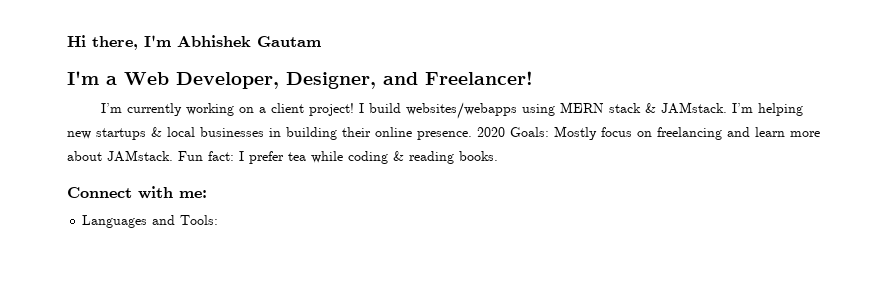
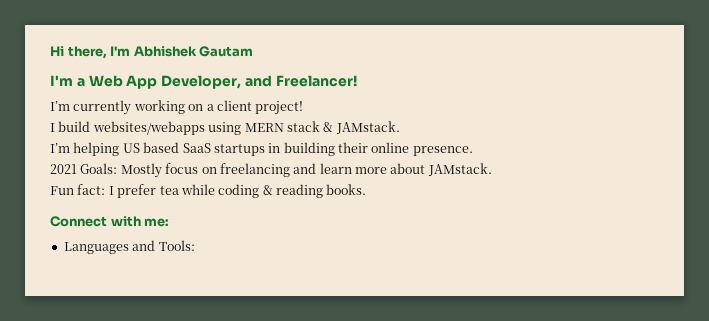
[176,72,376,89] Developer, Designer, -> [126,75,242,89] App Developer,
(354, 109) none -> (304, 108) //
(727, 108) none -> (400, 127) //
[67,127,264,140] new startups & local businesses -> [122,142,265,156] US based SaaS startups
[477,127,505,137] 2020 -> [50,164,77,174] // 2021
(173, 156) none -> (492, 169) //

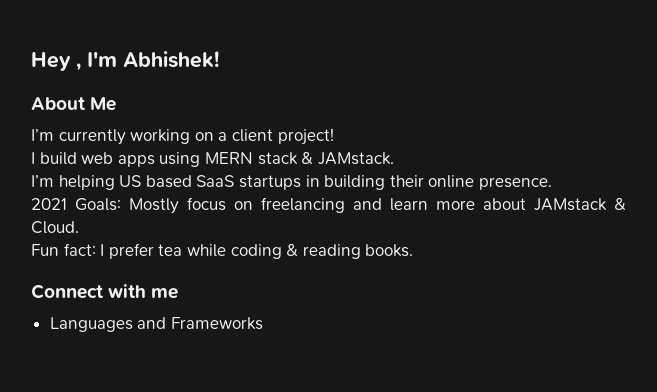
[50,46,254,59] [50,75,357,89] Hi there, I'm Abhishek Gautam // I'm a Web App Developer, and Freelancer! -> [31,51,219,71] [31,97,117,111] Hey , I'm Abhishek! // About Me
[92,121,205,135] websites/webapps -> [81,152,155,167] web apps
[427,163,492,176] JAMstack. -> [534,197,626,211] [31,221,79,234] JAMstack & Cloud.
[144,218,170,227] me: -> [151,288,179,299] me
[158,240,195,251] Tools: -> [170,317,263,330] Frameworks

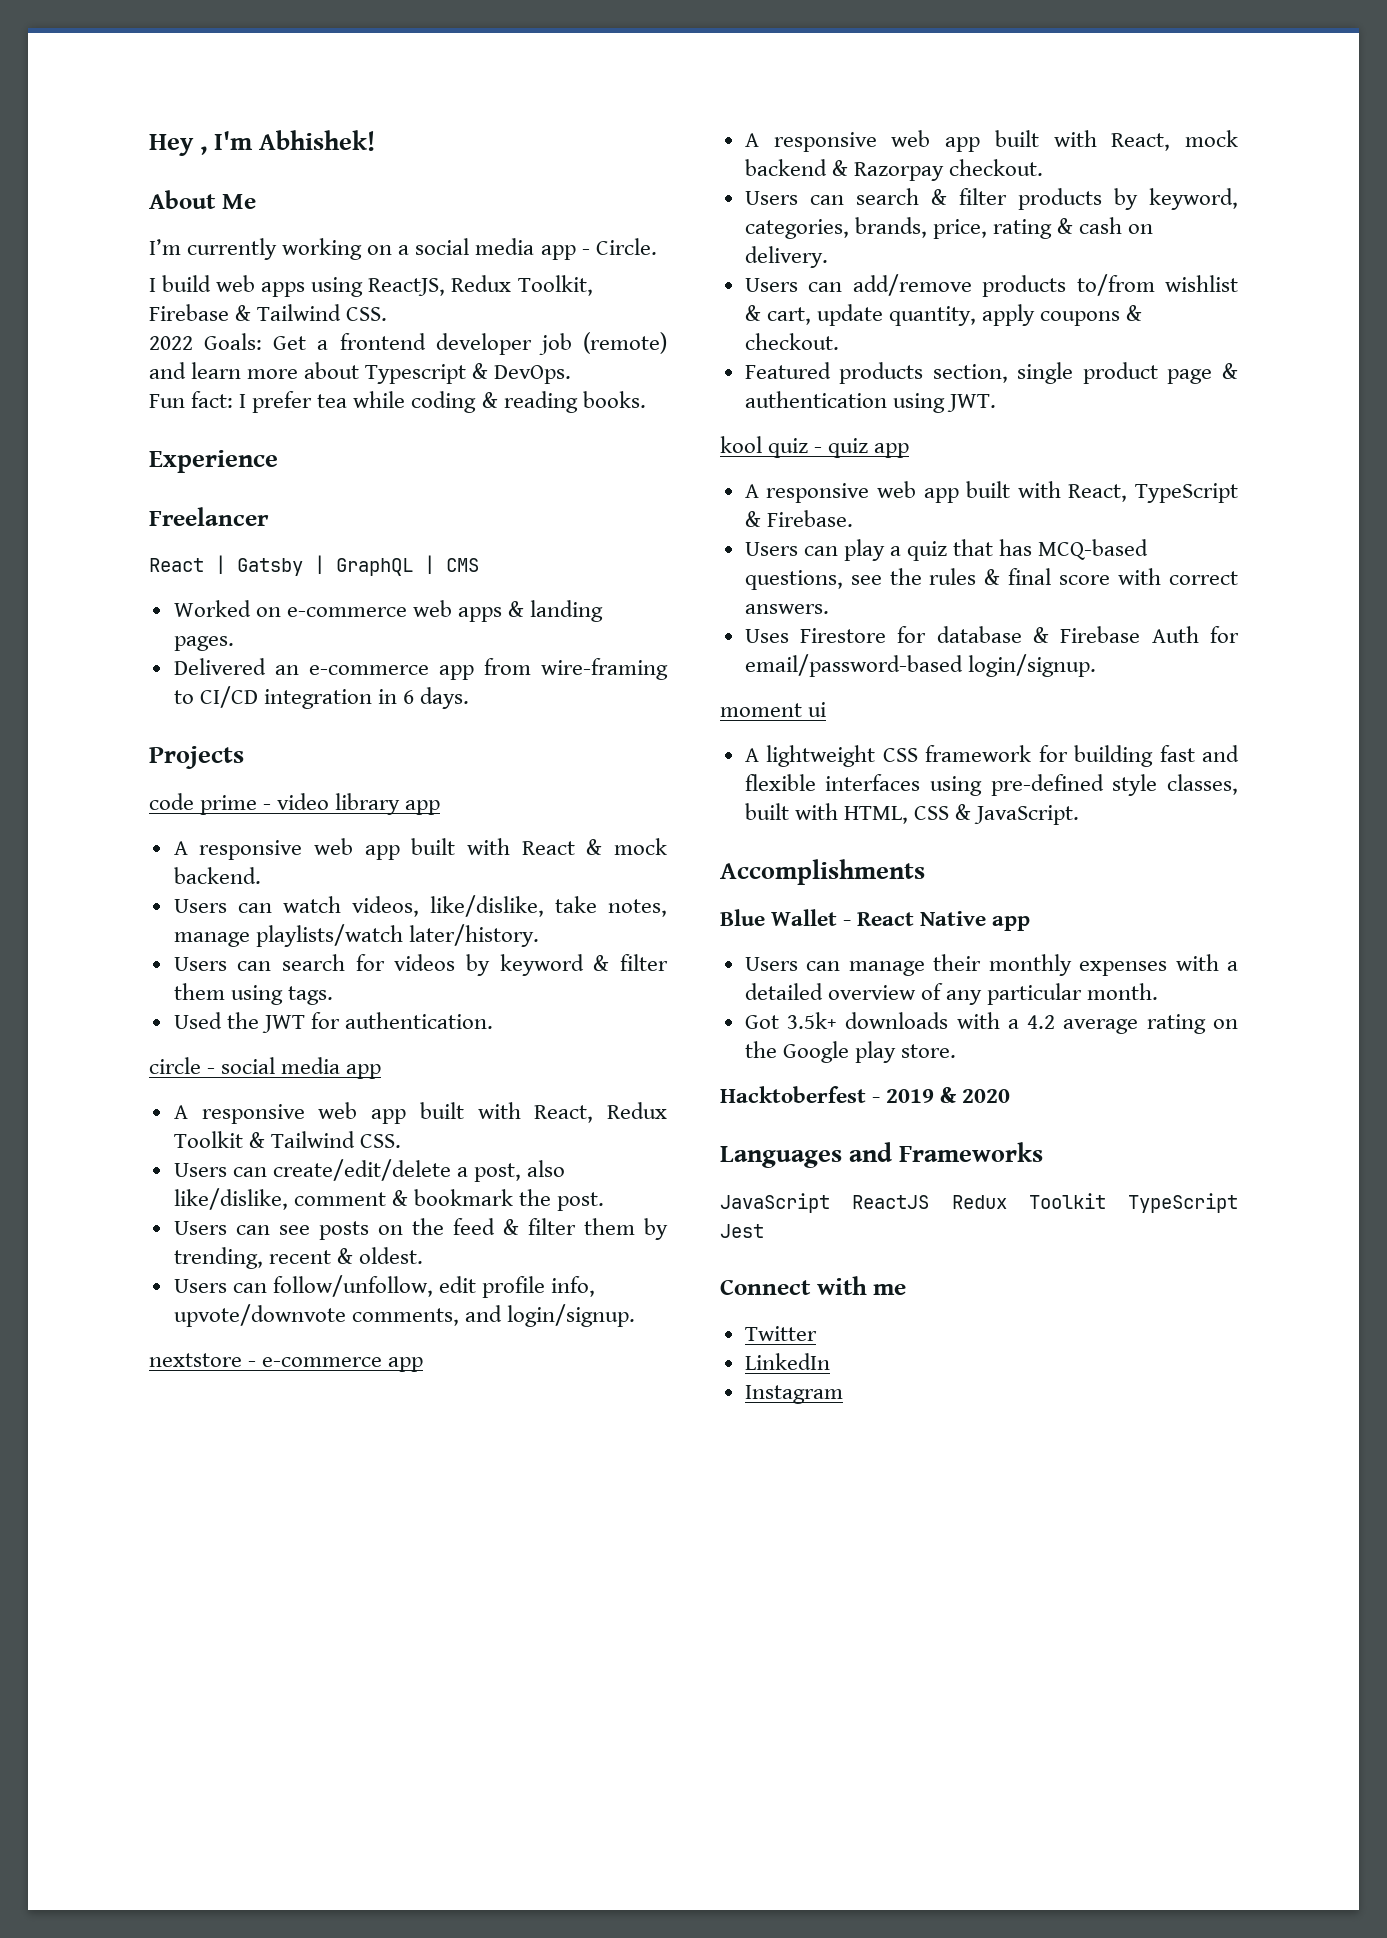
[231,128,334,145] client project! -> [415,238,657,260] social media app - Circle.
[204,151,394,165] [31,175,552,190] [31,197,345,214] MERN stack & JAMstack. // I’m helping US based SaaS startups in building their online presence. // 2021 Goals: Mostly focus on freelancing -> [368,275,593,296] [149,304,388,321] [149,332,667,355] ReactJS, Redux Toolkit, Firebase & Tailwind CSS. // 2022 Goals: Get a frontend developer job (remote)
[534,197,626,211] [31,221,79,234] JAMstack & Cloud. -> [365,363,572,384] Typescript & DevOps.
(414, 250) none -> [149,450,278,473] [149,507,269,526] [149,555,479,576] [173,600,604,622] [173,636,234,651] [173,658,668,680] [173,686,470,709] [149,746,244,769] [149,793,441,815] [173,838,667,860] [173,867,261,884] [173,895,667,917] [173,924,539,947] [173,954,668,976] [173,983,333,1005] [173,1012,494,1033] [149,1057,382,1079] [173,1102,667,1124] [173,1131,401,1148] [173,1159,566,1182] [173,1188,605,1211] [173,1218,668,1240] [173,1247,423,1269] [173,1275,596,1298] [173,1304,635,1327] [149,1353,424,1372] [744,130,1238,152] [744,159,1043,181] [744,188,1238,210] [744,217,1154,239] [744,246,828,268] [744,274,1238,297] [744,304,1143,326] [744,333,839,350] [744,362,1238,384] [744,391,996,413] [720,436,910,458] [744,481,1238,503] [744,510,853,527] [744,539,1149,561] [744,568,1238,590] [744,604,829,614] [744,626,1239,643] [744,654,1096,677] [720,702,827,717] [744,745,1239,767] [744,774,1238,796] [744,803,1080,825] [720,859,925,885] [720,909,1031,931] [744,954,1238,976] [744,983,1159,1005] [744,1012,1238,1034] [744,1041,956,1063] [720,1086,1011,1103] [720,1142,1044,1168] [720,1193,1238,1213] [720,1224,764,1238] // Experience // Freelancer // React | Gatsby | GraphQL | CMS // Worked on e-commerce web apps & landing pages. // Delivered an e-commerce app from wire-framing to CI/CD integration in 6 days. // Projects // code prime - video library app // A responsive web app built with React & mock backend. // Users can watch videos, like/dislike, take notes, manage playlists/watch later/history. // Users can search for videos by keyword & filter them using tags. // Used the JWT for authentication. // circle - social media app // A responsive web app built with React, Redux Toolkit & Tailwind CSS. // Users can create/edit/delete a post, also like/dislike, comment & bookmark the post. // Users can see posts on the feed & filter them by trending, recent & oldest. // Users can follow/unfollow, edit profile info, upvote/downvote comments, and login/signup. // nextstore - e-commerce app // A responsive web app built with React, mock backend & Razorpay checkout. // Users can search & filter products by keyword, categories, brands, price, rating & cash on delivery. // Users can add/remove products to/from wishlist & cart, update quantity, apply coupons & checkout. // Featured products section, single product page & authentication using JWT. // kool quiz - quiz app // A responsive web app built with React, TypeScript & Firebase. // Users can play a quiz that has MCQ-based questions, see the rules & final score with correct answers. // Uses Firestore for database & Firebase Auth for email/password-based login/signup. // moment ui // A lightweight CSS framework for building fast and flexible interfaces using pre-defined style classes, built with HTML, CSS & JavaScript. // Accomplishments // Blue Wallet - React Native app // Users can manage their monthly expenses with a detailed overview of any particular month. // Got 3.5k+ downloads with a 4.2 average rating on the Google play store. // Hacktoberfest - 2019 & 2020 // Languages and Frameworks // JavaScript ReactJS Redux Toolkit TypeScript Jest
[49,317,263,332] Languages and Frameworks -> [744,1326,817,1341] [744,1353,830,1370] [744,1385,843,1404] Twitter // LinkedIn // Instagram

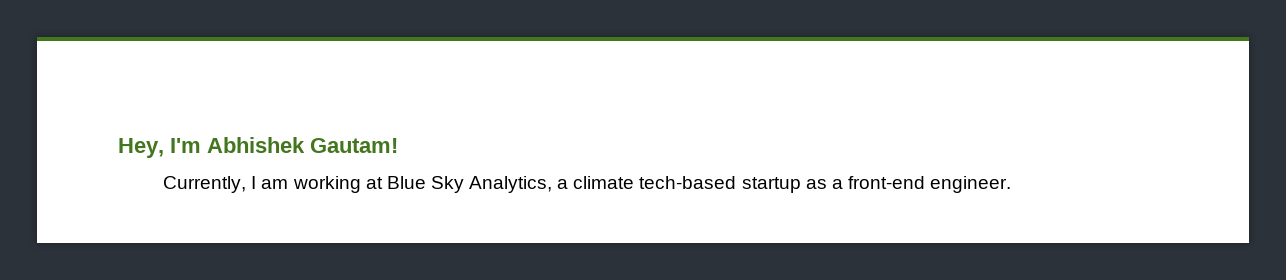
[149,130,376,156] [149,190,256,209] [149,238,657,260] [149,275,593,297] [149,304,388,321] [149,332,667,355] [149,362,572,384] [149,391,646,413] [149,450,278,473] [149,507,269,526] [149,555,479,576] [173,600,604,622] [173,636,234,651] [173,658,668,680] [173,686,470,709] [149,746,244,769] [149,793,441,815] [173,838,667,860] [173,867,261,884] [173,895,667,917] [173,924,539,947] [173,954,668,976] [173,983,333,1005] [173,1012,494,1033] [149,1057,382,1079] [173,1102,667,1124] [173,1131,401,1148] [173,1159,566,1182] [173,1188,605,1211] [173,1218,668,1240] [173,1247,423,1269] [173,1275,596,1298] [173,1304,635,1327] [149,1353,424,1372] [744,130,1238,152] [744,159,1043,181] [744,188,1238,210] [744,217,1154,239] [744,246,828,268] [744,274,1238,297] [744,304,1143,326] [744,333,839,350] [744,362,1238,384] [744,391,996,413] [720,436,910,458] [744,481,1238,503] [744,510,853,527] [744,539,1149,561] [744,568,1238,590] [744,604,829,614] [744,626,1239,643] [744,654,1096,677] [720,702,827,717] [744,745,1239,767] [744,774,1238,796] [744,803,1080,825] [720,859,925,885] [720,909,1031,931] [744,954,1238,976] [744,983,1159,1005] [744,1012,1238,1034] [744,1041,956,1063] [720,1086,1011,1103] [720,1142,1044,1168] [720,1193,1238,1213] [720,1224,764,1238] [720,1276,907,1295] [744,1326,817,1341] [744,1353,830,1370] [744,1385,843,1404] Hey , I'm Abhishek! // About Me // I’m currently working on a social media app - Circle. // I build web apps using ReactJS, Redux Toolkit, Firebase & Tailwind CSS. // 2022 Goals: Get a frontend developer job (remote) and learn more about Typescript & DevOps. // Fun fact: I prefer tea while coding & reading books. // Experience // Freelancer // React | Gatsby | GraphQL | CMS // Worked on e-commerce web apps & landing pages. // Delivered an e-commerce app from wire-framing to CI/CD integration in 6 days. // Projects // code prime - video library app // A responsive web app built with React & mock backend. // Users can watch videos, like/dislike, take notes, manage playlists/watch later/history. // Users can search for videos by keyword & filter them using tags. // Used the JWT for authentication. // circle - social media app // A responsive web app built with React, Redux Toolkit & Tailwind CSS. // Users can create/edit/delete a post, also like/dislike, comment & bookmark the post. // Users can see posts on the feed & filter them by trending, recent & oldest. // Users can follow/unfollow, edit profile info, upvote/downvote comments, and login/signup. // nextstore - e-commerce app // A responsive web app built with React, mock backend & Razorpay checkout. // Users can search & filter products by keyword, categories, brands, price, rating & cash on delivery. // Users can add/remove products to/from wishlist & cart, update quantity, apply coupons & checkout. // Featured products section, single product page & authentication using JWT. // kool quiz - quiz app // A responsive web app built with React, TypeScript & Firebase. // Users can play a quiz that has MCQ-based questions, see the rules & final score with correct answers. // Uses Firestore for database & Firebase Auth for email/password-based login/signup. // moment ui // A lightweight CSS framework for building fast and flexible interfaces using pre-defined style classes, built with HTML, CSS & JavaScript. // Accomplishments // Blue Wallet - React Native app // Users can manage their monthly expenses with a detailed overview of any particular month. // Got 3.5k+ downloads with a 4.2 average rating on the Google play store. // Hacktoberfest - 2019 & 2020 // Languages and Frameworks // JavaScript ReactJS Redux Toolkit TypeScript Jest // Connect with me // Twitter // LinkedIn // Instagram -> [118,137,398,158] [163,176,1012,193] Hey, I'm Abhishek Gautam! // Currently, I am working at Blue Sky Analytics, a climate tech-based startup as a front-end engineer.

